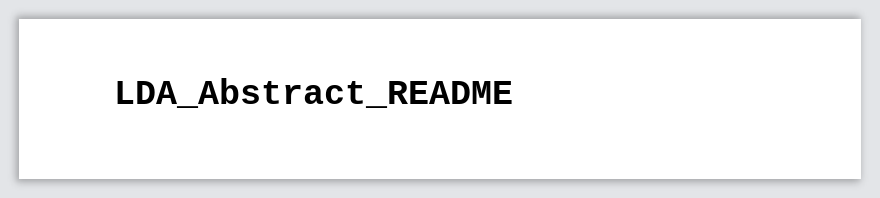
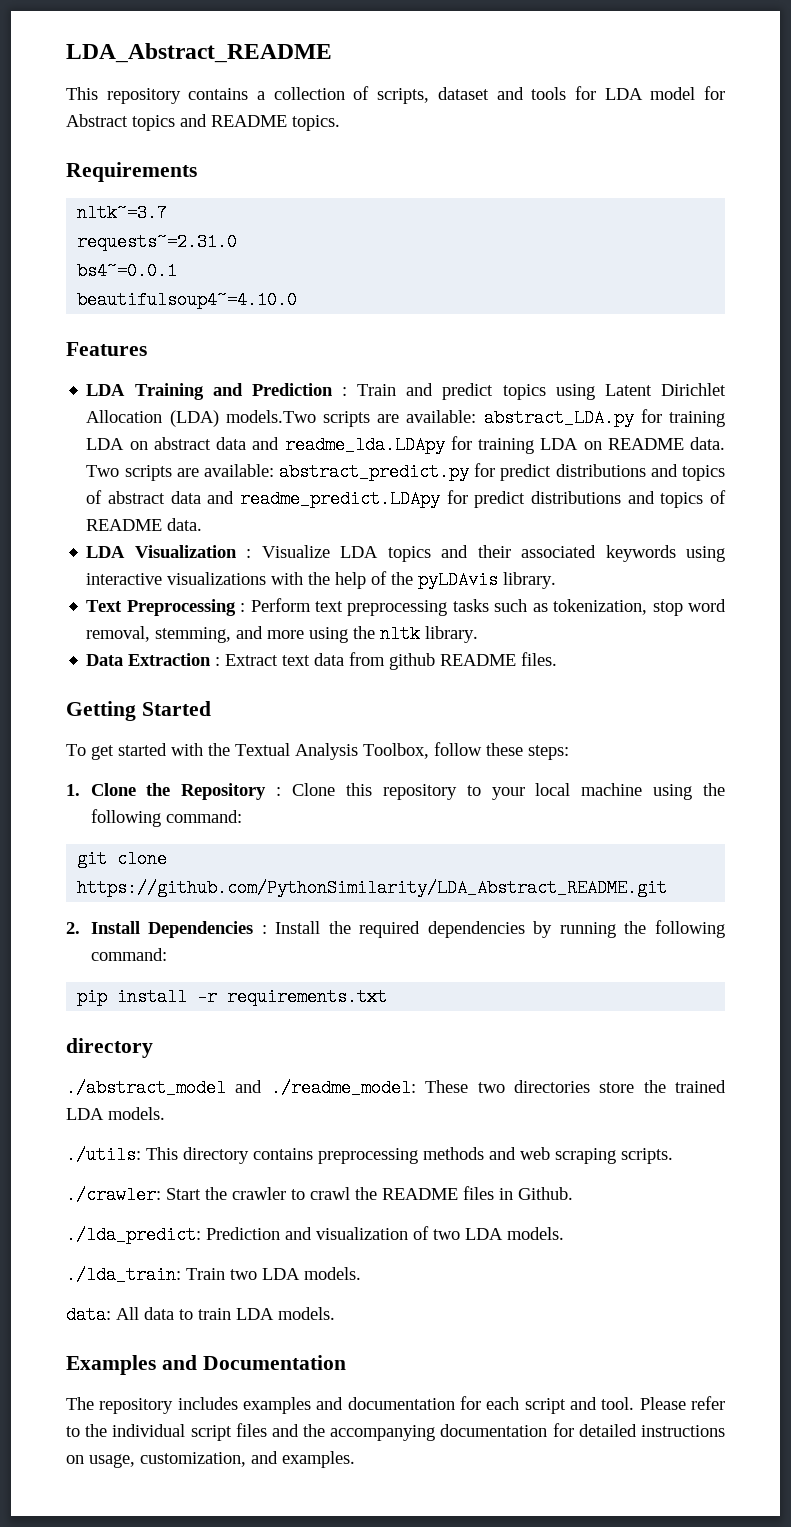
(513, 93) none -> [66,86,726,104] [66,114,340,131] [66,162,197,182] [77,204,168,222] [77,233,238,251] [77,262,178,280] [77,291,298,309] [66,342,147,356] [86,383,726,400] [86,409,725,427] [86,436,725,454] [86,463,725,481] [86,490,726,508] [86,518,203,531] [86,545,725,562] [86,571,557,589] [86,598,726,616] [86,625,479,643] [86,652,558,670] [66,701,211,721] [66,742,569,760] [66,783,726,800] [90,809,242,827] [77,850,168,868] [77,879,668,897] [66,920,725,938] [90,948,167,961] [77,988,388,1006] [66,1038,153,1058] [66,1079,726,1097] [66,1107,165,1120] [66,1146,673,1164] [66,1186,573,1204] [66,1226,564,1244] [66,1266,361,1284] [66,1306,335,1324] [66,1355,346,1375] [66,1396,726,1414] [66,1423,725,1441] [66,1451,355,1468] // This repository contains a collection of scripts, dataset and tools for LDA model for Abstract topics and README topics. // Requirements // nltk~=3.7 // requests~=2.31.0 // bs4~=0.0.1 // beautifulsoup4~=4.10.0 // Features // LDA Training and Prediction : Train and predict topics using Latent Dirichlet Allocation (LDA) models.Two scripts are available: abstract_LDA.py for training LDA on abstract data and readme_lda.LDApy for training LDA on README data. Two scripts are available: abstract_predict.py for predict distributions and topics of abstract data and readme_predict.LDApy for predict distributions and topics of README data. // LDA Visualization : Visualize LDA topics and their associated keywords using interactive visualizations with the help of the pyLDAvis library. // Text Preprocessing : Perform text preprocessing tasks such as tokenization, stop word removal, stemming, and more using the nltk library. // Data Extraction : Extract text data from github README files. // Getting Started // To get started with the Textual Analysis Toolbox, follow these steps: // 1. Clone the Repository : Clone this repository to your local machine using the following command: // git clone https://github.com/PythonSimilarity/LDA_Abstract_README.git // 2. Install Dependencies : Install the required dependencies by running the following command: // pip install -r requirements.txt // directory // ./abstract_model and ./readme_model: These two directories store the trained LDA models. // ./utils: This directory contains preprocessing methods and web scraping scripts. // ./crawler: Start the crawler to crawl the README files in Github. // ./lda_predict: Prediction and visualization of two LDA models. // ./lda_train: Train two LDA models. // data: All data to train LDA models. // Examples and Documentation // The repository includes examples and documentation for each script and tool. Please refer to the individual script files and the accompanying documentation for detailed instructions on usage, customization, and examples.

